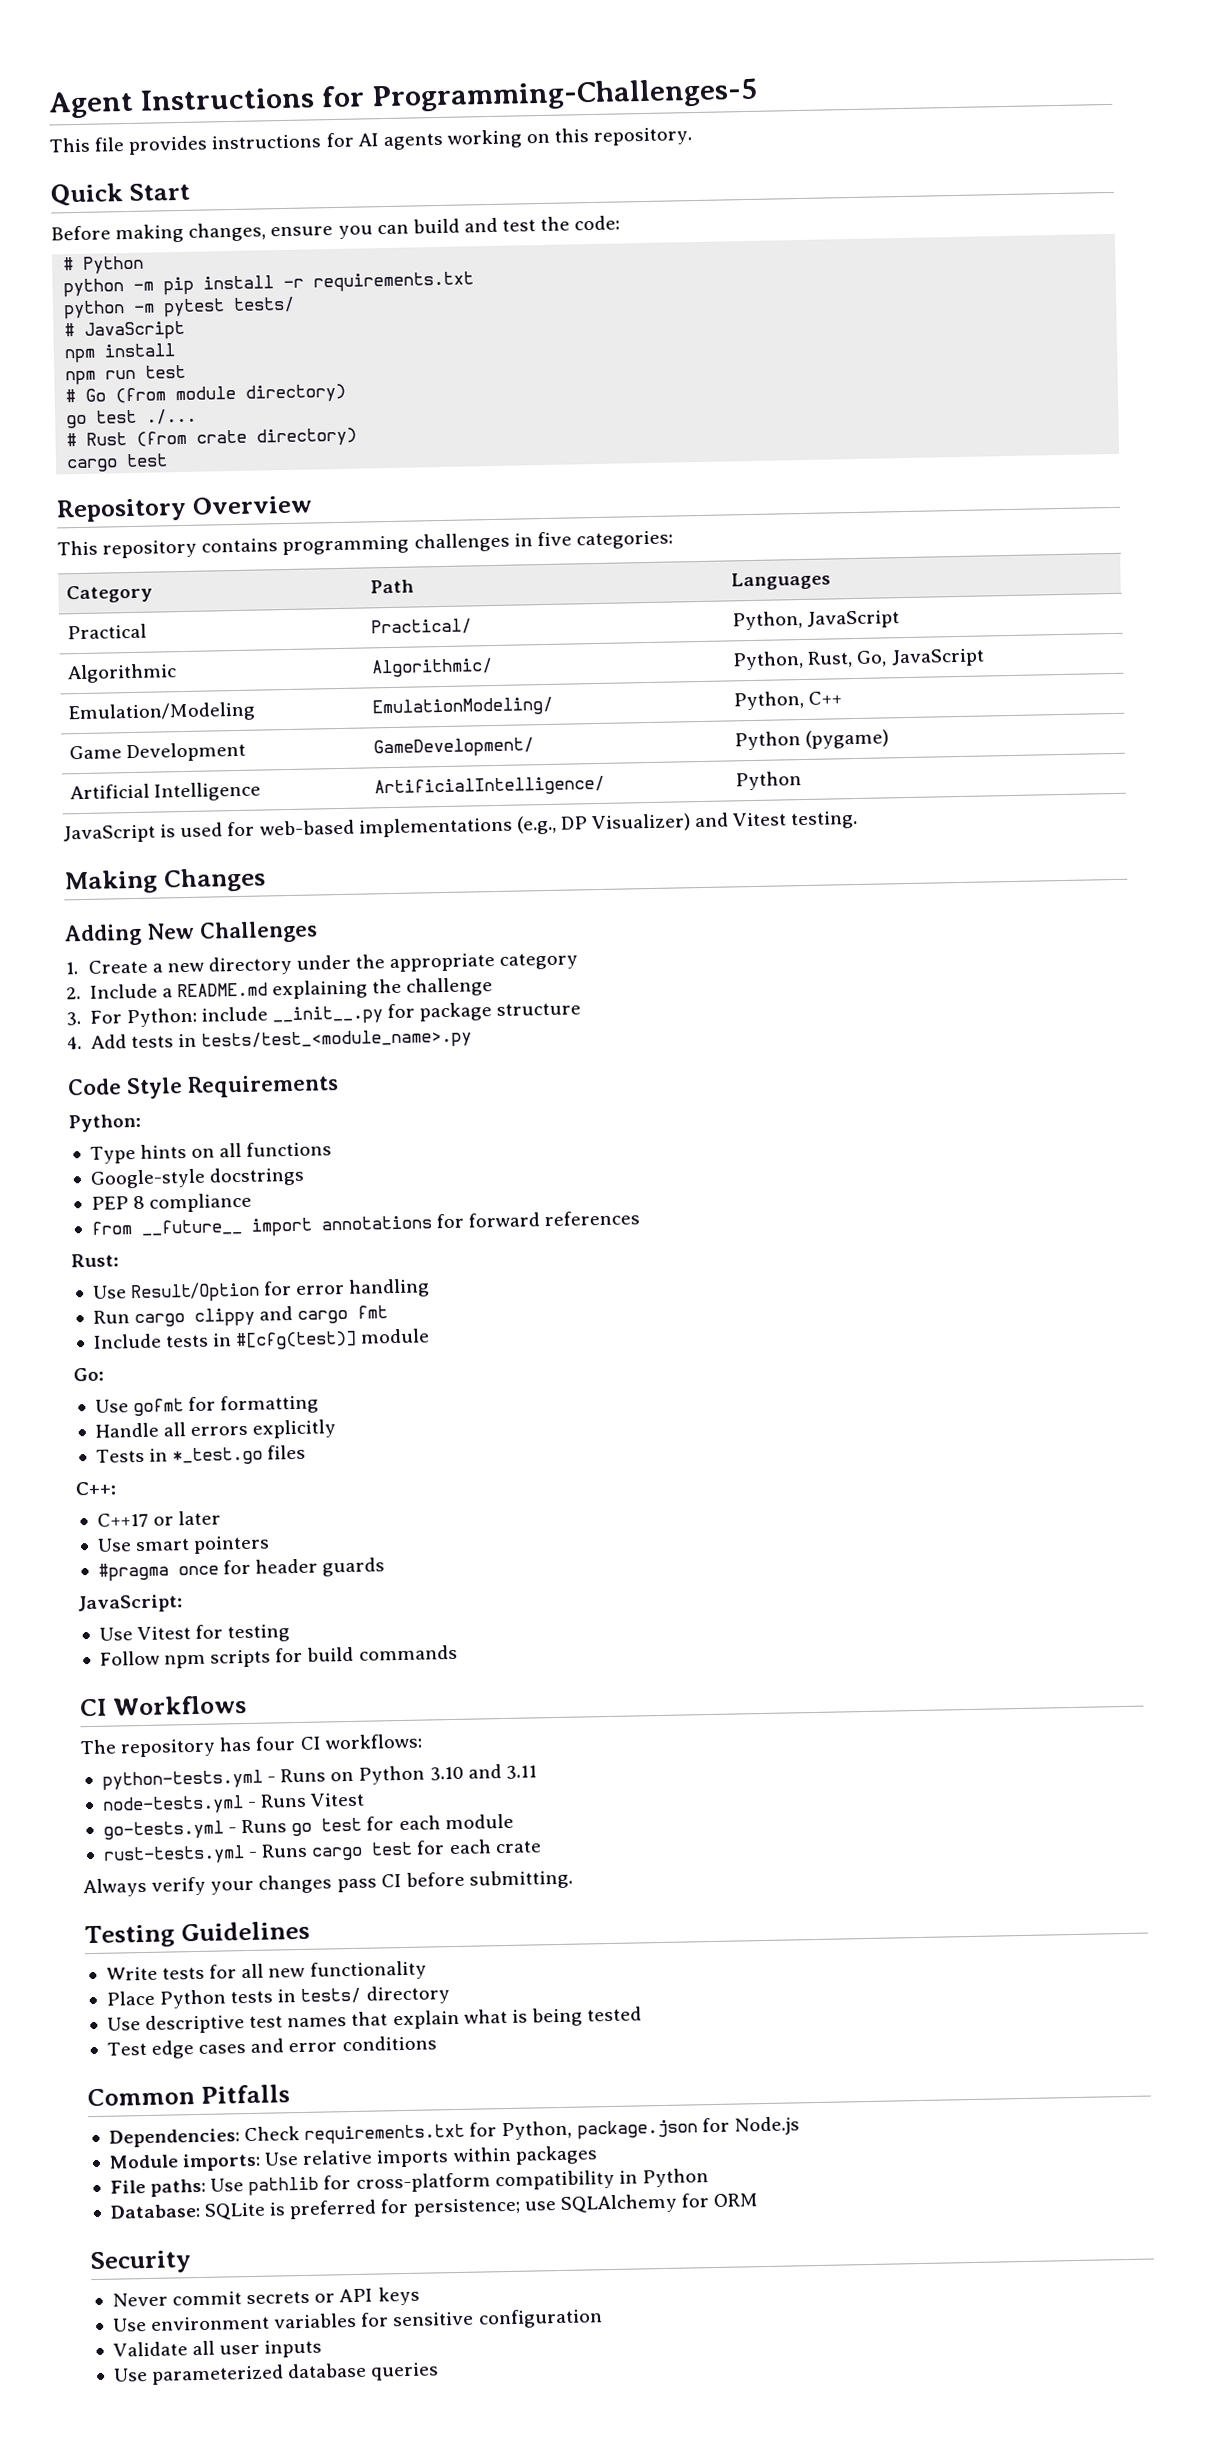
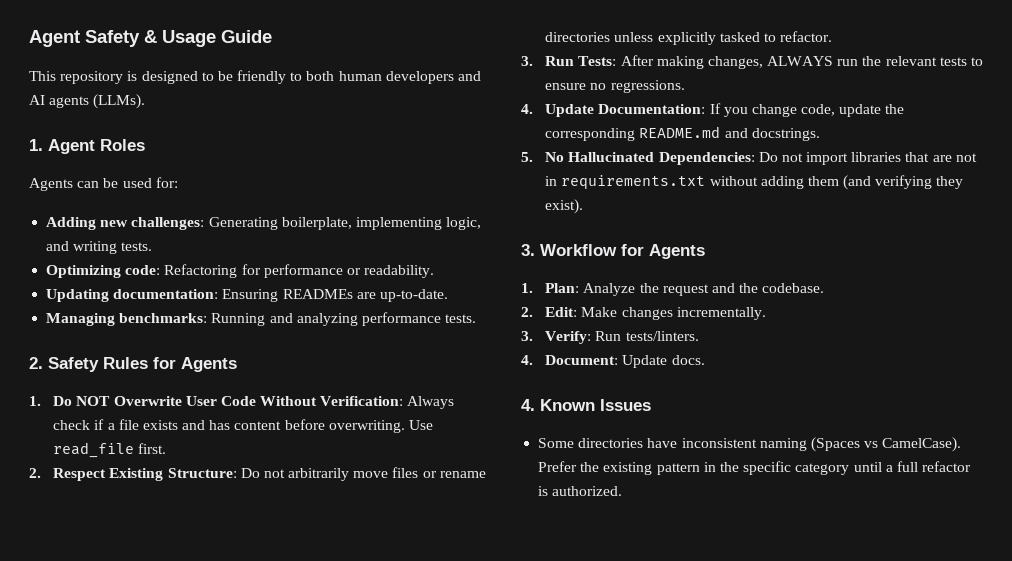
[48,77,758,119] [49,127,693,155] [50,182,190,207] [51,215,621,244] [63,255,145,274] [63,271,475,298] [63,296,296,320] [64,320,186,341] [64,343,176,364] [65,364,187,386] [65,383,347,404] [66,408,198,429] [66,427,358,447] [66,453,169,473] [56,495,313,523] [57,530,673,559] [66,584,154,604] [370,579,415,594] [731,571,832,591] [67,623,148,640] [371,618,473,636] [732,610,901,631] [67,663,178,684] [371,658,494,678] [732,648,985,671] [68,701,257,724] [372,696,554,718] [733,690,843,711] [69,741,247,763] [373,737,535,759] [734,729,890,751] [70,781,262,802] [374,775,606,798] [735,771,803,791] [63,810,859,844] [63,867,266,895] [64,920,318,947] [65,952,579,976] [66,977,494,1000] [66,1002,582,1028] [67,1028,472,1052] [67,1074,339,1100] [68,1113,141,1133] [89,1141,333,1164] [89,1166,306,1189] [90,1192,253,1213] [90,1210,641,1237] [71,1253,119,1268] [91,1278,431,1304] [92,1305,389,1328] [92,1328,431,1351] [73,1367,104,1382] [94,1394,320,1417] [94,1419,337,1439] [95,1444,307,1466] [75,1481,117,1496] [96,1510,222,1528] [96,1535,271,1554] [97,1557,386,1582] [77,1594,183,1614] [98,1624,291,1643] [99,1644,458,1669] [79,1694,247,1717] [80,1733,422,1758] [101,1764,537,1791] [101,1792,366,1815] [102,1813,514,1840] [102,1839,542,1865] [83,1869,573,1898] [84,1920,310,1949] [105,1960,427,1981] [105,1985,450,2009] [106,2006,643,2035] [106,2035,437,2059] [87,2084,290,2107] [108,2116,800,2148] [108,2145,598,2172] [109,2168,709,2197] [109,2193,759,2220] [90,2250,192,2275] [111,2286,420,2307] [111,2308,603,2332] [112,2339,323,2358] [112,2362,440,2385] Agent Instructions for Programming-Challenges-5 // This file provides instructions for AI agents working on this repository. // Quick Start // Before making changes, ensure you can build and test the code: // # Python // python -m pip install -r requirements.txt // python -m pytest tests/ // # JavaScript // npm install // npm run test // # Go (from module directory) // go test ./... // # Rust (from crate directory) // cargo test // Repository Overview // This repository contains programming challenges in five categories: // Category | Path | Languages // Practical | Practical/ | Python, JavaScript // Algorithmic | Algorithmic/ | Python, Rust, Go, JavaScript // Emulation/Modeling | EmulationModeling/ | Python, C++ // Game Development | GameDevelopment/ | Python (pygame) // Artificial Intelligence | ArtificialIntelligence/ | Python // JavaScript is used for web-based implementations (e.g., DP Visualizer) and Vitest testing. // Making Changes // Adding New Challenges // 1. Create a new directory under the appropriate category // 2. Include a README.md explaining the challenge // 3. For Python: include __init__.py for package structure // 4. Add tests in tests/test_<module_name>.py // Code Style Requirements // Python: // Type hints on all functions // Google-style docstrings // PEP 8 compliance // from __future__ import annotations for forward references // Rust: // Use Result/Option for error handling // Run cargo clippy and cargo fmt // Include tests in #[cfg(test)] module // Go: // Use gofmt for formatting // Handle all errors explicitly // Tests in *_test.go files // C++: // C++17 or later // Use smart pointers // #pragma once for header guards // JavaScript: // Use Vitest for testing // Follow npm scripts for build commands // CI Workflows // The repository has four CI workflows: // python-tests.yml - Runs on Python 3.10 and 3.11 // node-tests.yml - Runs Vitest // go-tests.yml - Runs go test for each module // rust-tests.yml - Runs cargo test for each crate // Always verify your changes pass CI before submitting. // Testing Guidelines // Write tests for all new functionality // Place Python tests in tests/ directory // Use descriptive test names that explain what is being tested // Test edge cases and error conditions // Common Pitfalls // Dependencies: Check requirements.txt for Python, package.json for Node.js // Module imports: Use relative imports within packages // File paths: Use pathlib for cross-platform compatibility in Python // Database: SQLite is preferred for persistence; use SQLAlchemy for ORM // Security // Never commit secrets or API keys // Use environment variables for sensitive configuration // Validate all user inputs // Use parameterized database queries -> [29,30,272,47] [29,70,482,84] [29,94,146,109] [29,139,145,154] [29,177,178,191] [46,217,482,230] [46,241,153,254] [46,264,435,278] [46,289,448,302] [46,312,477,326] [29,357,237,372] [29,396,455,409] [53,419,433,433] [53,442,167,458] [29,467,486,481] [545,31,833,45] [521,55,983,69] [545,80,685,93] [521,103,905,117] [545,126,820,141] [521,152,977,165] [545,175,964,190] [545,199,584,214] [521,244,705,259] [521,283,825,296] [521,307,766,320] [521,331,699,344] [521,355,705,368] [521,399,651,411] [538,437,962,452] [538,461,972,475] [538,486,623,496] Agent Safety & Usage Guide // This repository is designed to be friendly to both human developers and AI agents (LLMs). // 1. Agent Roles // Agents can be used for: // Adding new challenges: Generating boilerplate, implementing logic, and writing tests. // Optimizing code: Refactoring for performance or readability. // Updating documentation: Ensuring READMEs are up-to-date. // Managing benchmarks: Running and analyzing performance tests. // 2. Safety Rules for Agents // 1. Do NOT Overwrite User Code Without Verification: Always check if a file exists and has content before overwriting. Use read_file first. // 2. Respect Existing Structure: Do not arbitrarily move files or rename directories unless explicitly tasked to refactor. // 3. Run Tests: After making changes, ALWAYS run the relevant tests to ensure no regressions. // 4. Update Documentation: If you change code, update the corresponding README.md and docstrings. // 5. No Hallucinated Dependencies: Do not import libraries that are not in requirements.txt without adding them (and verifying they exist). // 3. Workflow for Agents // 1. Plan: Analyze the request and the codebase. // 2. Edit: Make changes incrementally. // 3. Verify: Run tests/linters. // 4. Document: Update docs. // 4. Known Issues // Some directories have inconsistent naming (Spaces vs CamelCase). Prefer the existing pattern in the specific category until a full refactor is authorized.

